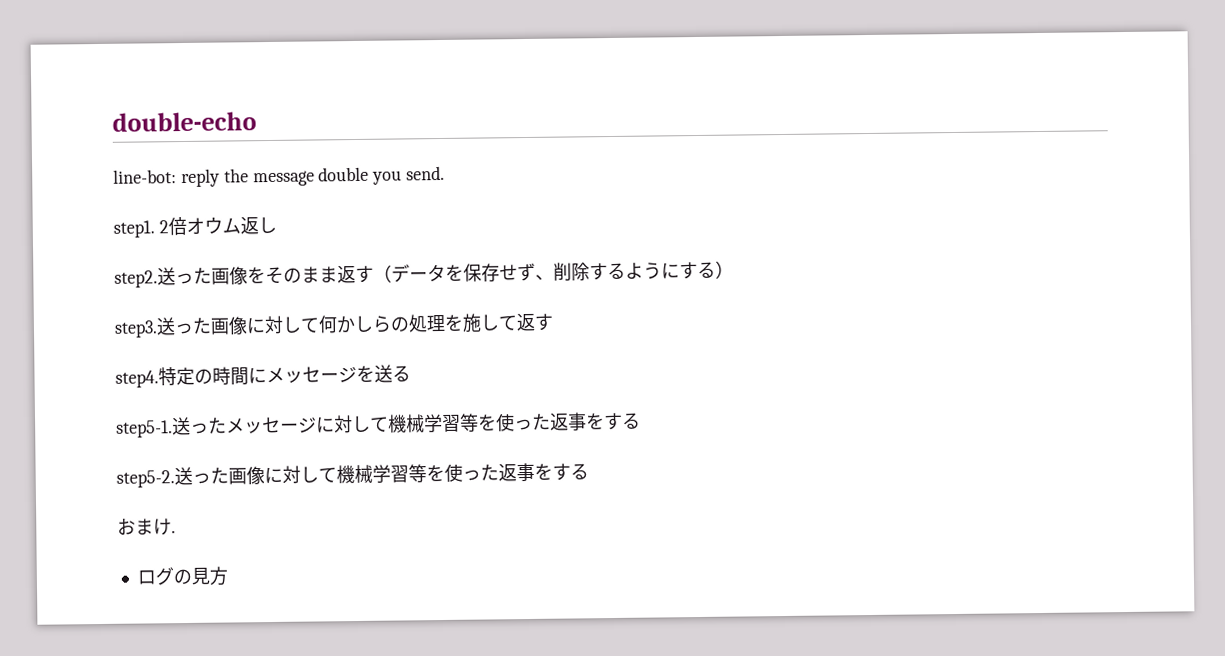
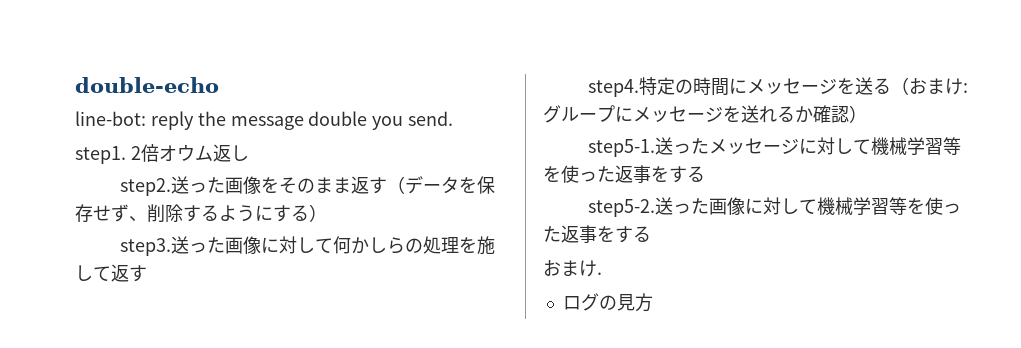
(411, 373) none -> [890,77,968,95] [543,105,867,123] （おまけ:グループにメッセージを送れるか確認）

